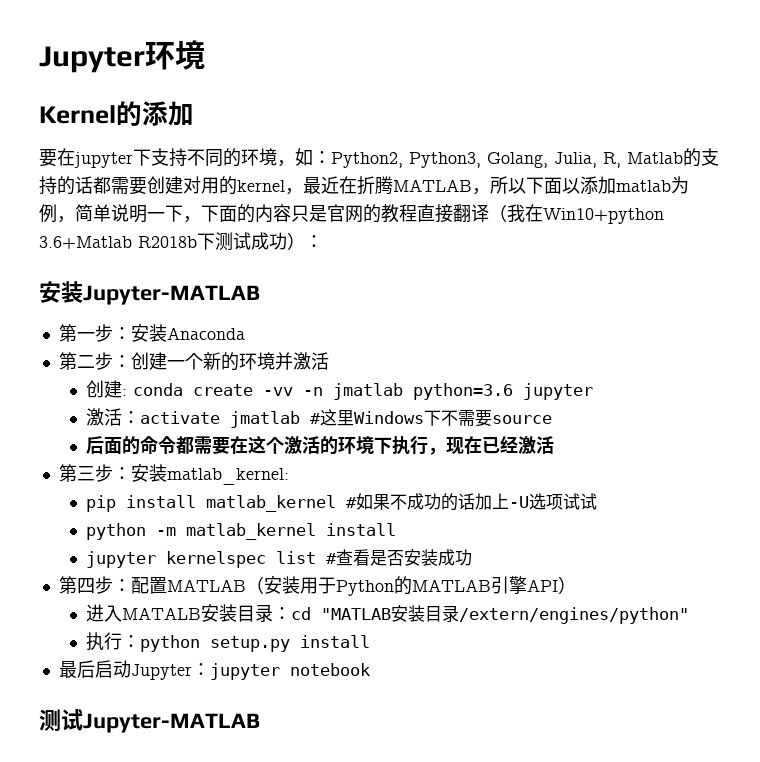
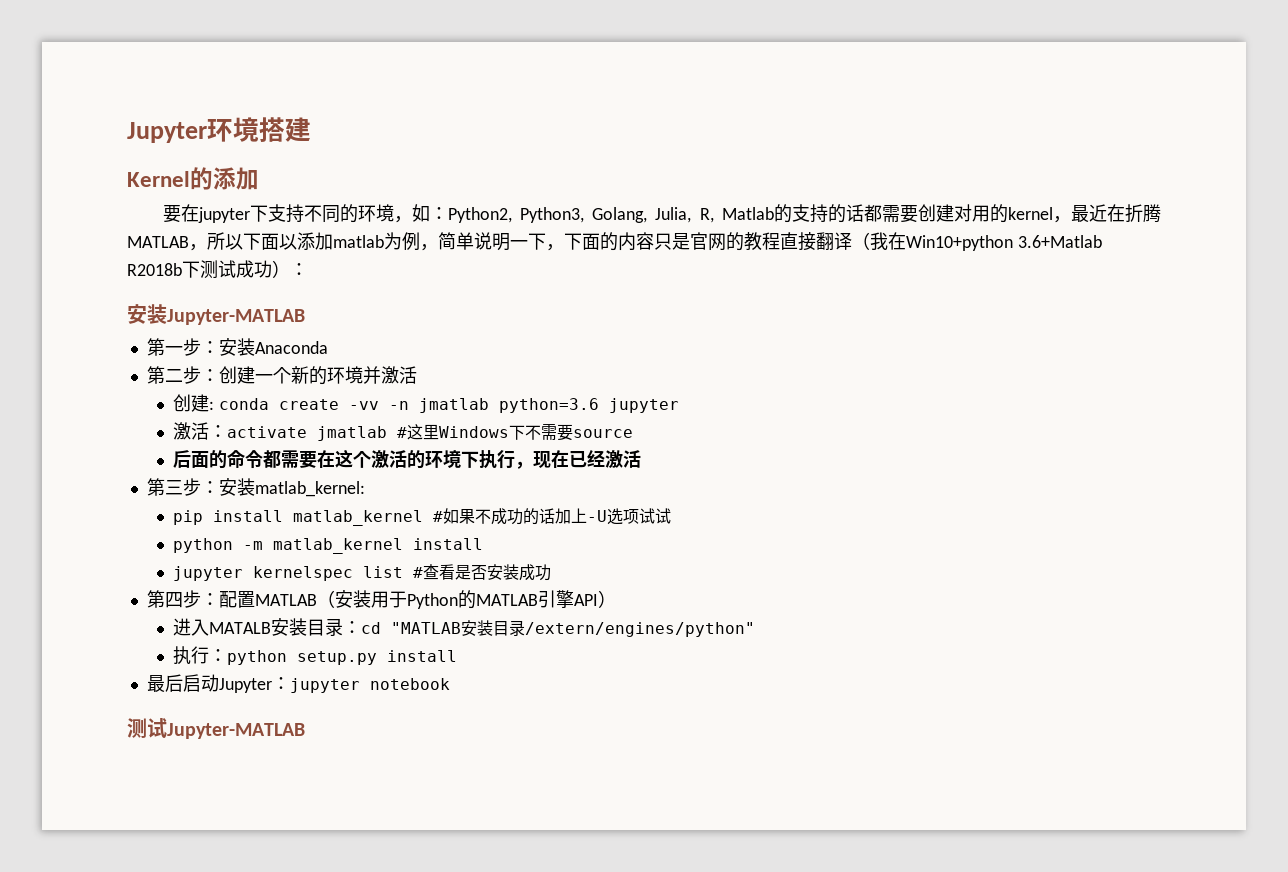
(205, 55) none -> [259,117,311,142] 搭建

